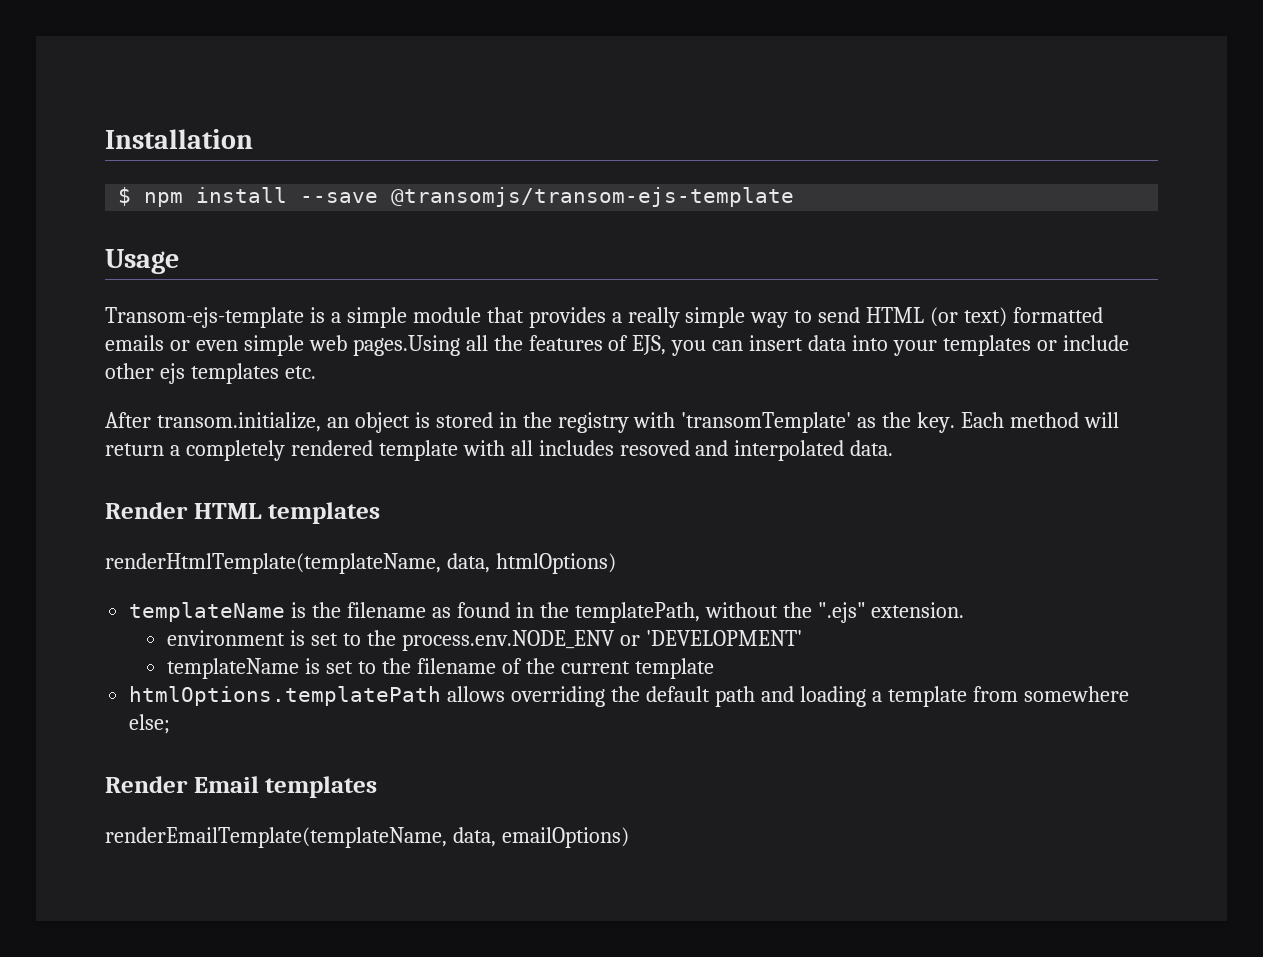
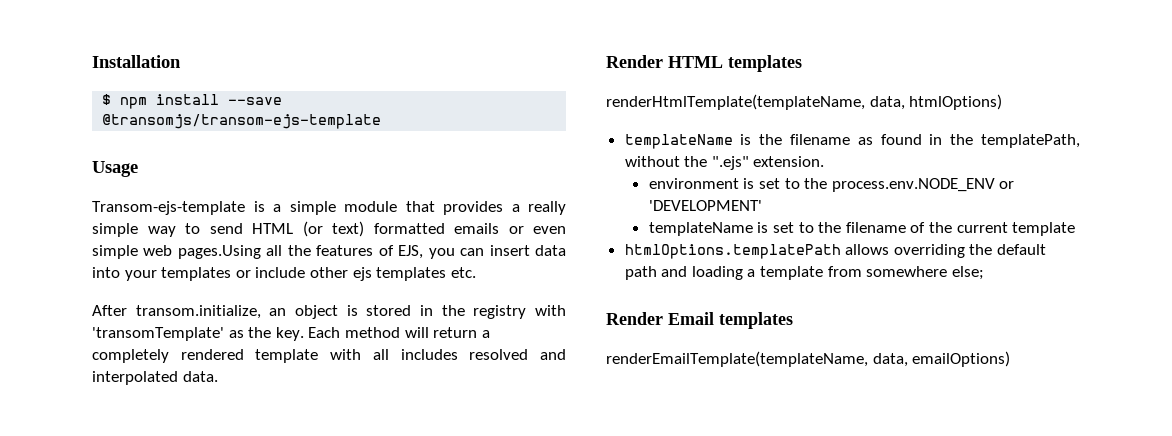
[619,440,690,456] resoved -> [469,349,529,360] resolved

